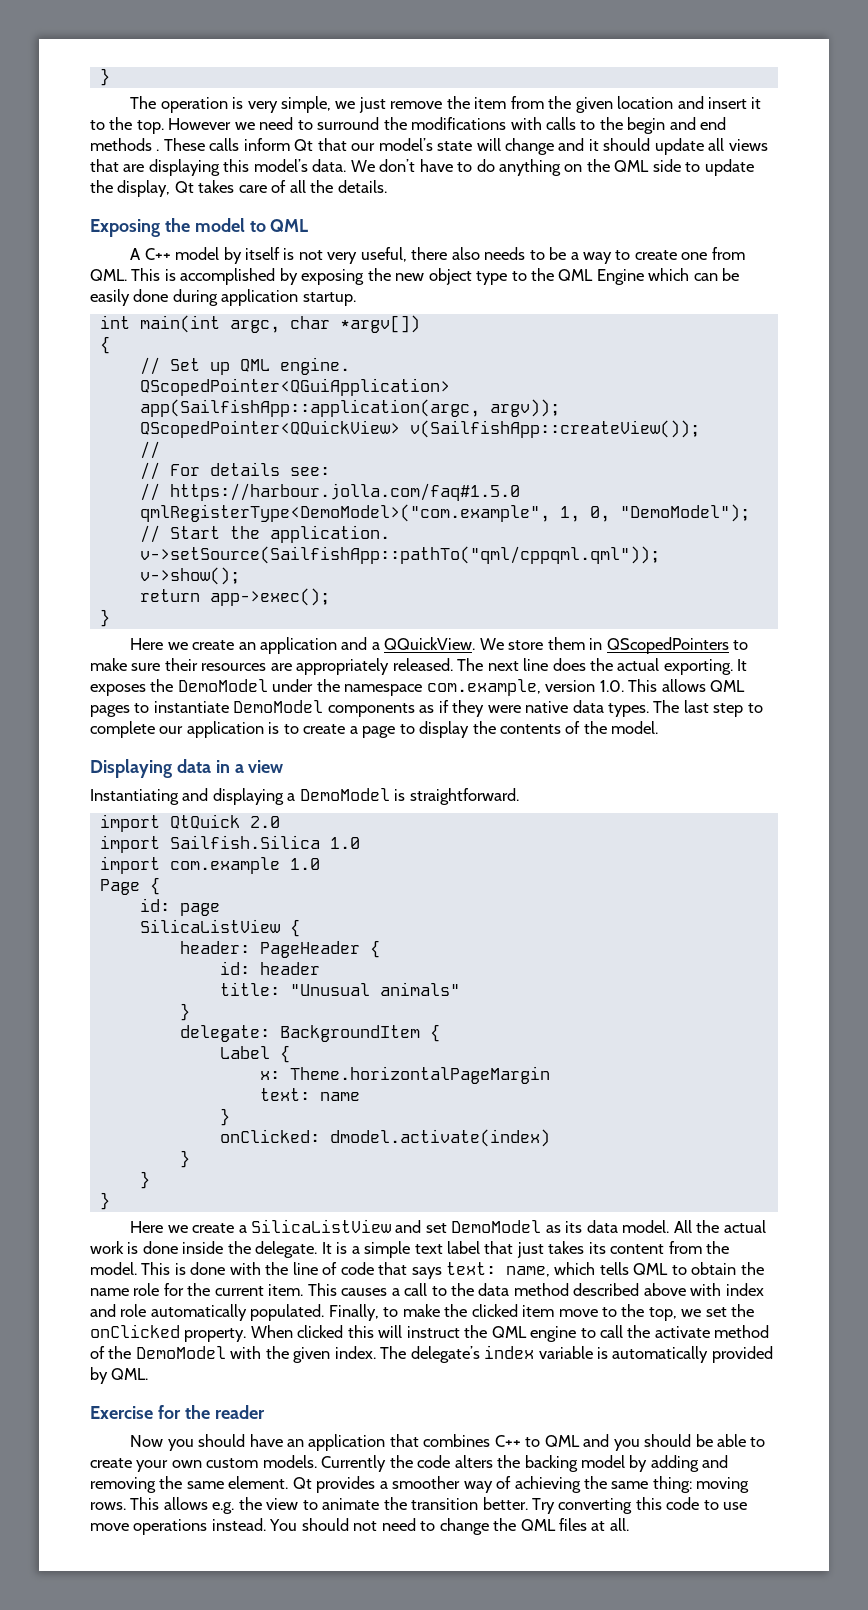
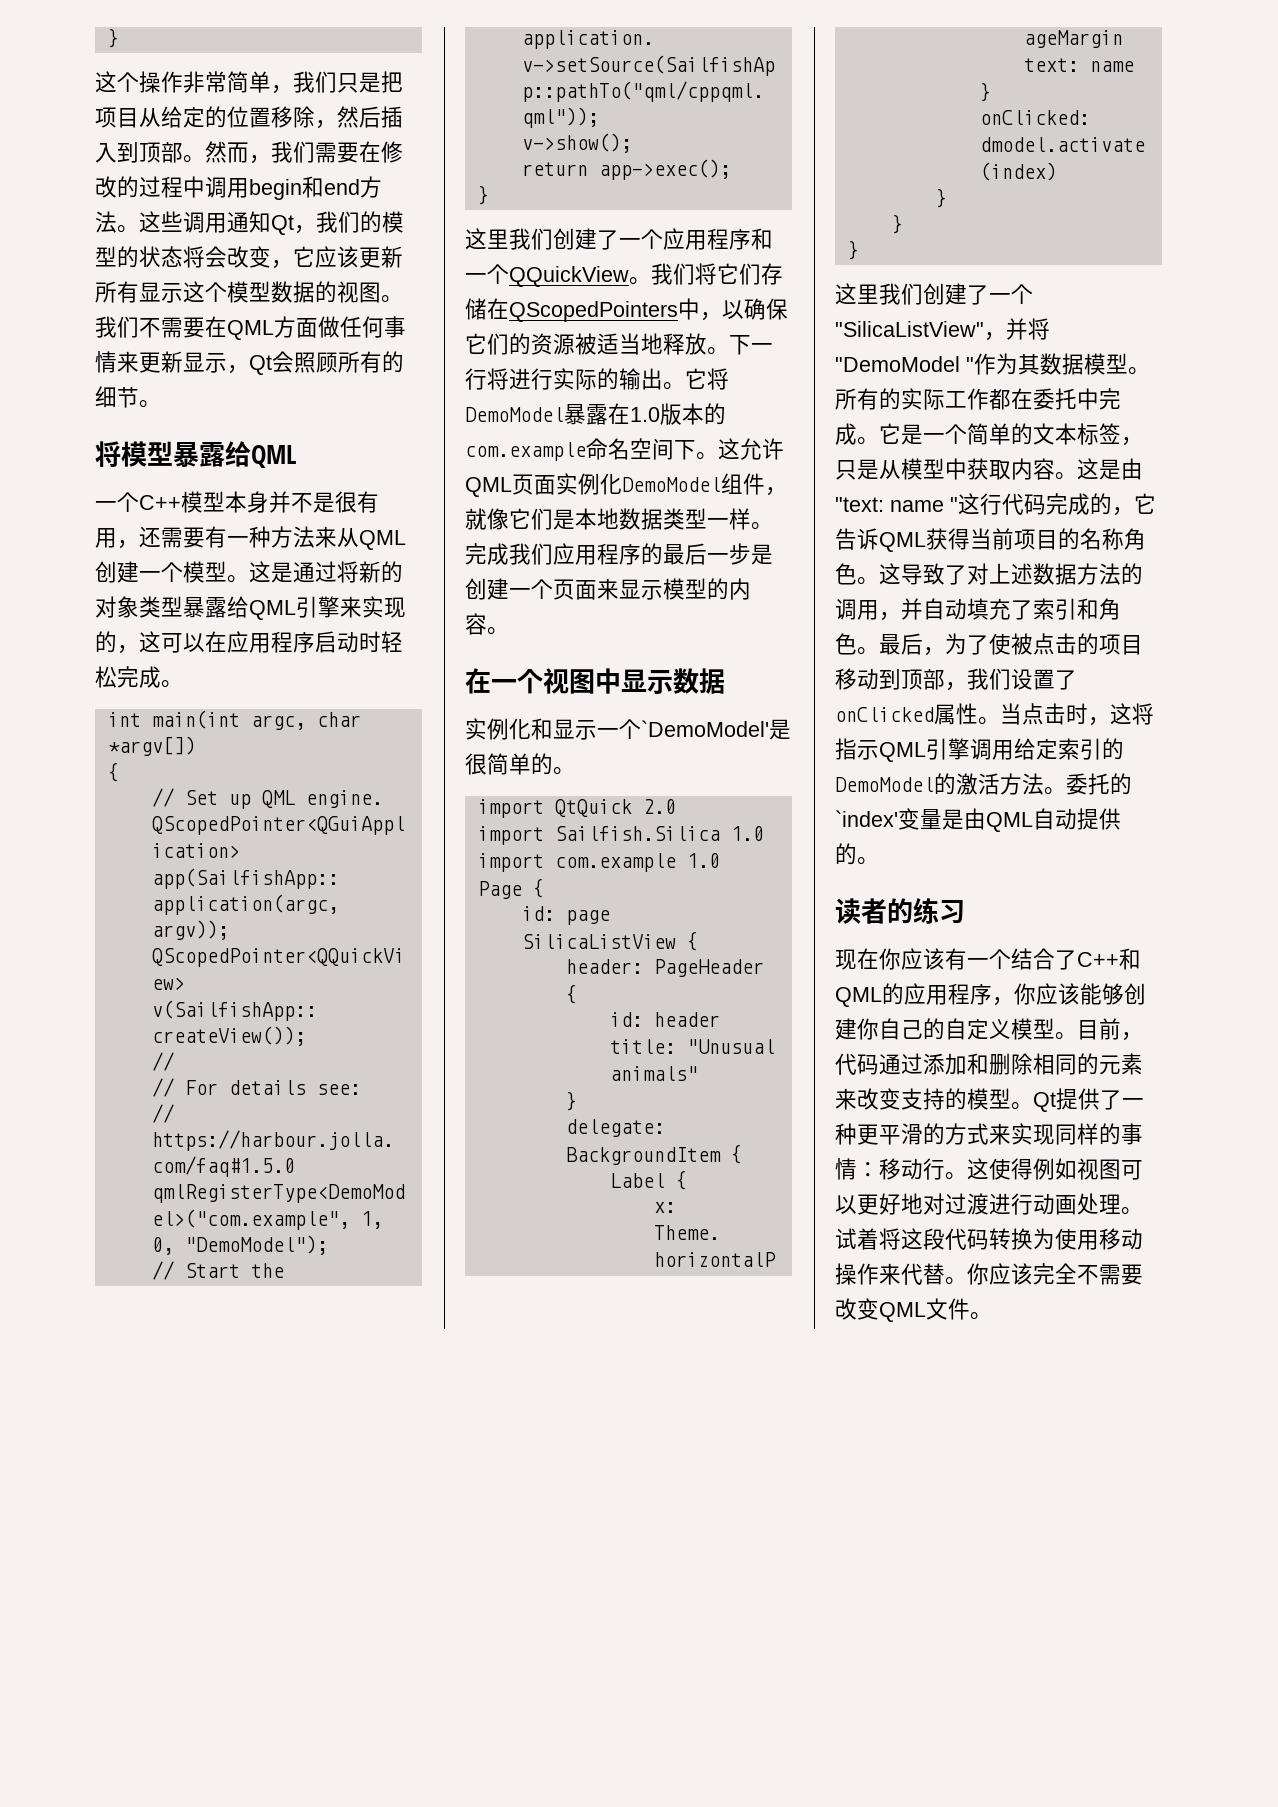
[99,68,110,86] [130,96,762,113] [90,117,727,134] [90,138,768,155] [90,159,754,176] [90,180,387,197] [90,218,309,237] [130,247,745,264] [90,268,740,285] [90,289,356,306] } // The operation is very simple, we just remove the item from the given location and insert it to the top. However we need to surround the modifications with calls to the begin and end methods . These calls inform Qt that our model’s state will change and it should update all views that are displaying this model’s data. We don’t have to do anything on the QML side to update the display, Qt takes care of all the details. // Exposing the model to QML // A C++ model by itself is not very useful, there also needs to be a way to create one from QML. This is accomplished by exposing the new object type to the QML Engine which can be easily done during application startup. -> [107,28,119,48] [95,71,403,94] [95,106,403,129] [95,141,403,164] [95,176,382,200] [95,211,404,235] [95,246,403,269] [95,281,403,303] [95,316,406,340] [95,351,404,375] [95,386,161,408] [95,441,296,468] [95,491,379,513] [95,526,406,550] [95,561,403,583] [95,596,406,620] [95,631,403,654] [95,666,183,688] } // 这个操作非常简单，我们只是把项目从给定的位置移除，然后插入到顶部。然而，我们需要在修改的过程中调用begin和end方法。这些调用通知Qt，我们的模型的状态将会改变，它应该更新所有显示这个模型数据的视图。我们不需要在QML方面做任何事情来更新显示，Qt会照顾所有的细节。 // 将模型暴露给QML // 一个C++模型本身并不是很有用，还需要有一种方法来从QML创建一个模型。这是通过将新的对象类型暴露给QML引擎来实现的，这可以在应用程序启动时轻松完成。
[130,637,749,654] [90,658,748,675] [90,679,746,696] [90,700,763,717] [90,721,659,738] [90,759,284,778] [90,788,519,805] Here we create an application and a QQuickView. We store them in QScopedPointers to make sure their resources are appropriately released. The next line does the actual exporting. It exposes the DemoModel under the namespace com.example, version 1.0. This allows QML pages to instantiate DemoModel components as if they were native data types. The last step to complete our application is to create a page to display the contents of the model. // Displaying data in a view // Instantiating and displaying a DemoModel is straightforward. -> [465,228,773,250] [465,263,783,287] [465,298,788,322] [465,333,773,355] [465,368,729,390] [465,403,726,425] [465,438,784,461] [465,473,787,497] [465,508,773,530] [465,543,773,565] [465,578,751,600] [465,613,509,635] [465,668,725,694] [465,718,791,740] [465,753,575,775] 这里我们创建了一个应用程序和一个QQuickView。我们将它们存储在QScopedPointers中，以确保它们的资源被适当地释放。下一行将进行实际的输出。它将DemoModel暴露在1.0版本的com.example命名空间下。这允许QML页面实例化DemoModel组件，就像它们是本地数据类型一样。完成我们应用程序的最后一步是创建一个页面来显示模型的内容。 // 在一个视图中显示数据 // 实例化和显示一个`DemoModel'是很简单的。
[130,1219,766,1233] [90,1241,730,1258] [90,1262,764,1279] [90,1283,764,1296] [90,1304,755,1321] [90,1324,770,1342] [90,1345,773,1363] [90,1367,149,1384] [90,1405,265,1419] [130,1434,766,1451] [90,1455,729,1472] [90,1476,750,1493] [90,1497,748,1514] [90,1518,629,1535] Here we create a SilicaListView and set DemoModel as its data model. All the actual work is done inside the delegate. It is a simple text label that just takes its content from the model. This is done with the line of code that says text: name, which tells QML to obtain the name role for the current item. This causes a call to the data method described above with index and role automatically populated. Finally, to make the clicked item move to the top, we set the onClicked property. When clicked this will instruct the QML engine to call the activate method of the DemoModel with the given index. The delegate’s index variable is automatically provided by QML. // Exercise for the reader // Now you should have an application that combines C++ to QML and you should be able to create your own custom models. Currently the code alters the backing model by adding and removing the same element. Qt provides a smoother way of achieving the same thing: moving rows. This allows e.g. the view to animate the transition better. Try converting this code to use move operations instead. You should not need to change the QML files at all. -> [835,283,1033,305] [835,318,1050,341] [835,353,1150,375] [835,388,1121,410] [835,423,1143,446] [835,458,1143,480] [835,493,1156,516] [835,528,1146,552] [835,563,1143,585] [835,598,1121,621] [835,633,1143,656] [835,668,1077,691] [835,703,1154,726] [835,738,1124,762] [835,773,1132,795] [835,808,1121,832] [835,843,879,865] [835,898,965,924] [835,948,1141,970] [835,983,1146,1007] [835,1018,1143,1041] [835,1053,1143,1075] [835,1088,1144,1112] [835,1123,1143,1145] [835,1158,1143,1180] [835,1193,1143,1215] [835,1228,1143,1250] [835,1263,1143,1285] [835,1298,992,1322] 这里我们创建了一个"SilicaListView"，并将"DemoModel "作为其数据模型。所有的实际工作都在委托中完成。它是一个简单的文本标签，只是从模型中获取内容。这是由"text: name "这行代码完成的，它告诉QML获得当前项目的名称角色。这导致了对上述数据方法的调用，并自动填充了索引和角色。最后，为了使被点击的项目移动到顶部，我们设置了onClicked属性。当点击时，这将指示QML引擎调用给定索引的DemoModel的激活方法。委托的`index'变量是由QML自动提供的。 // 读者的练习 // 现在你应该有一个结合了C++和QML的应用程序，你应该能够创建你自己的自定义模型。目前，代码通过添加和删除相同的元素来改变支持的模型。Qt提供了一种更平滑的方式来实现同样的事情：移动行。这使得例如视图可以更好地对过渡进行动画处理。试着将这段代码转换为使用移动操作来代替。你应该完全不需要改变QML文件。

